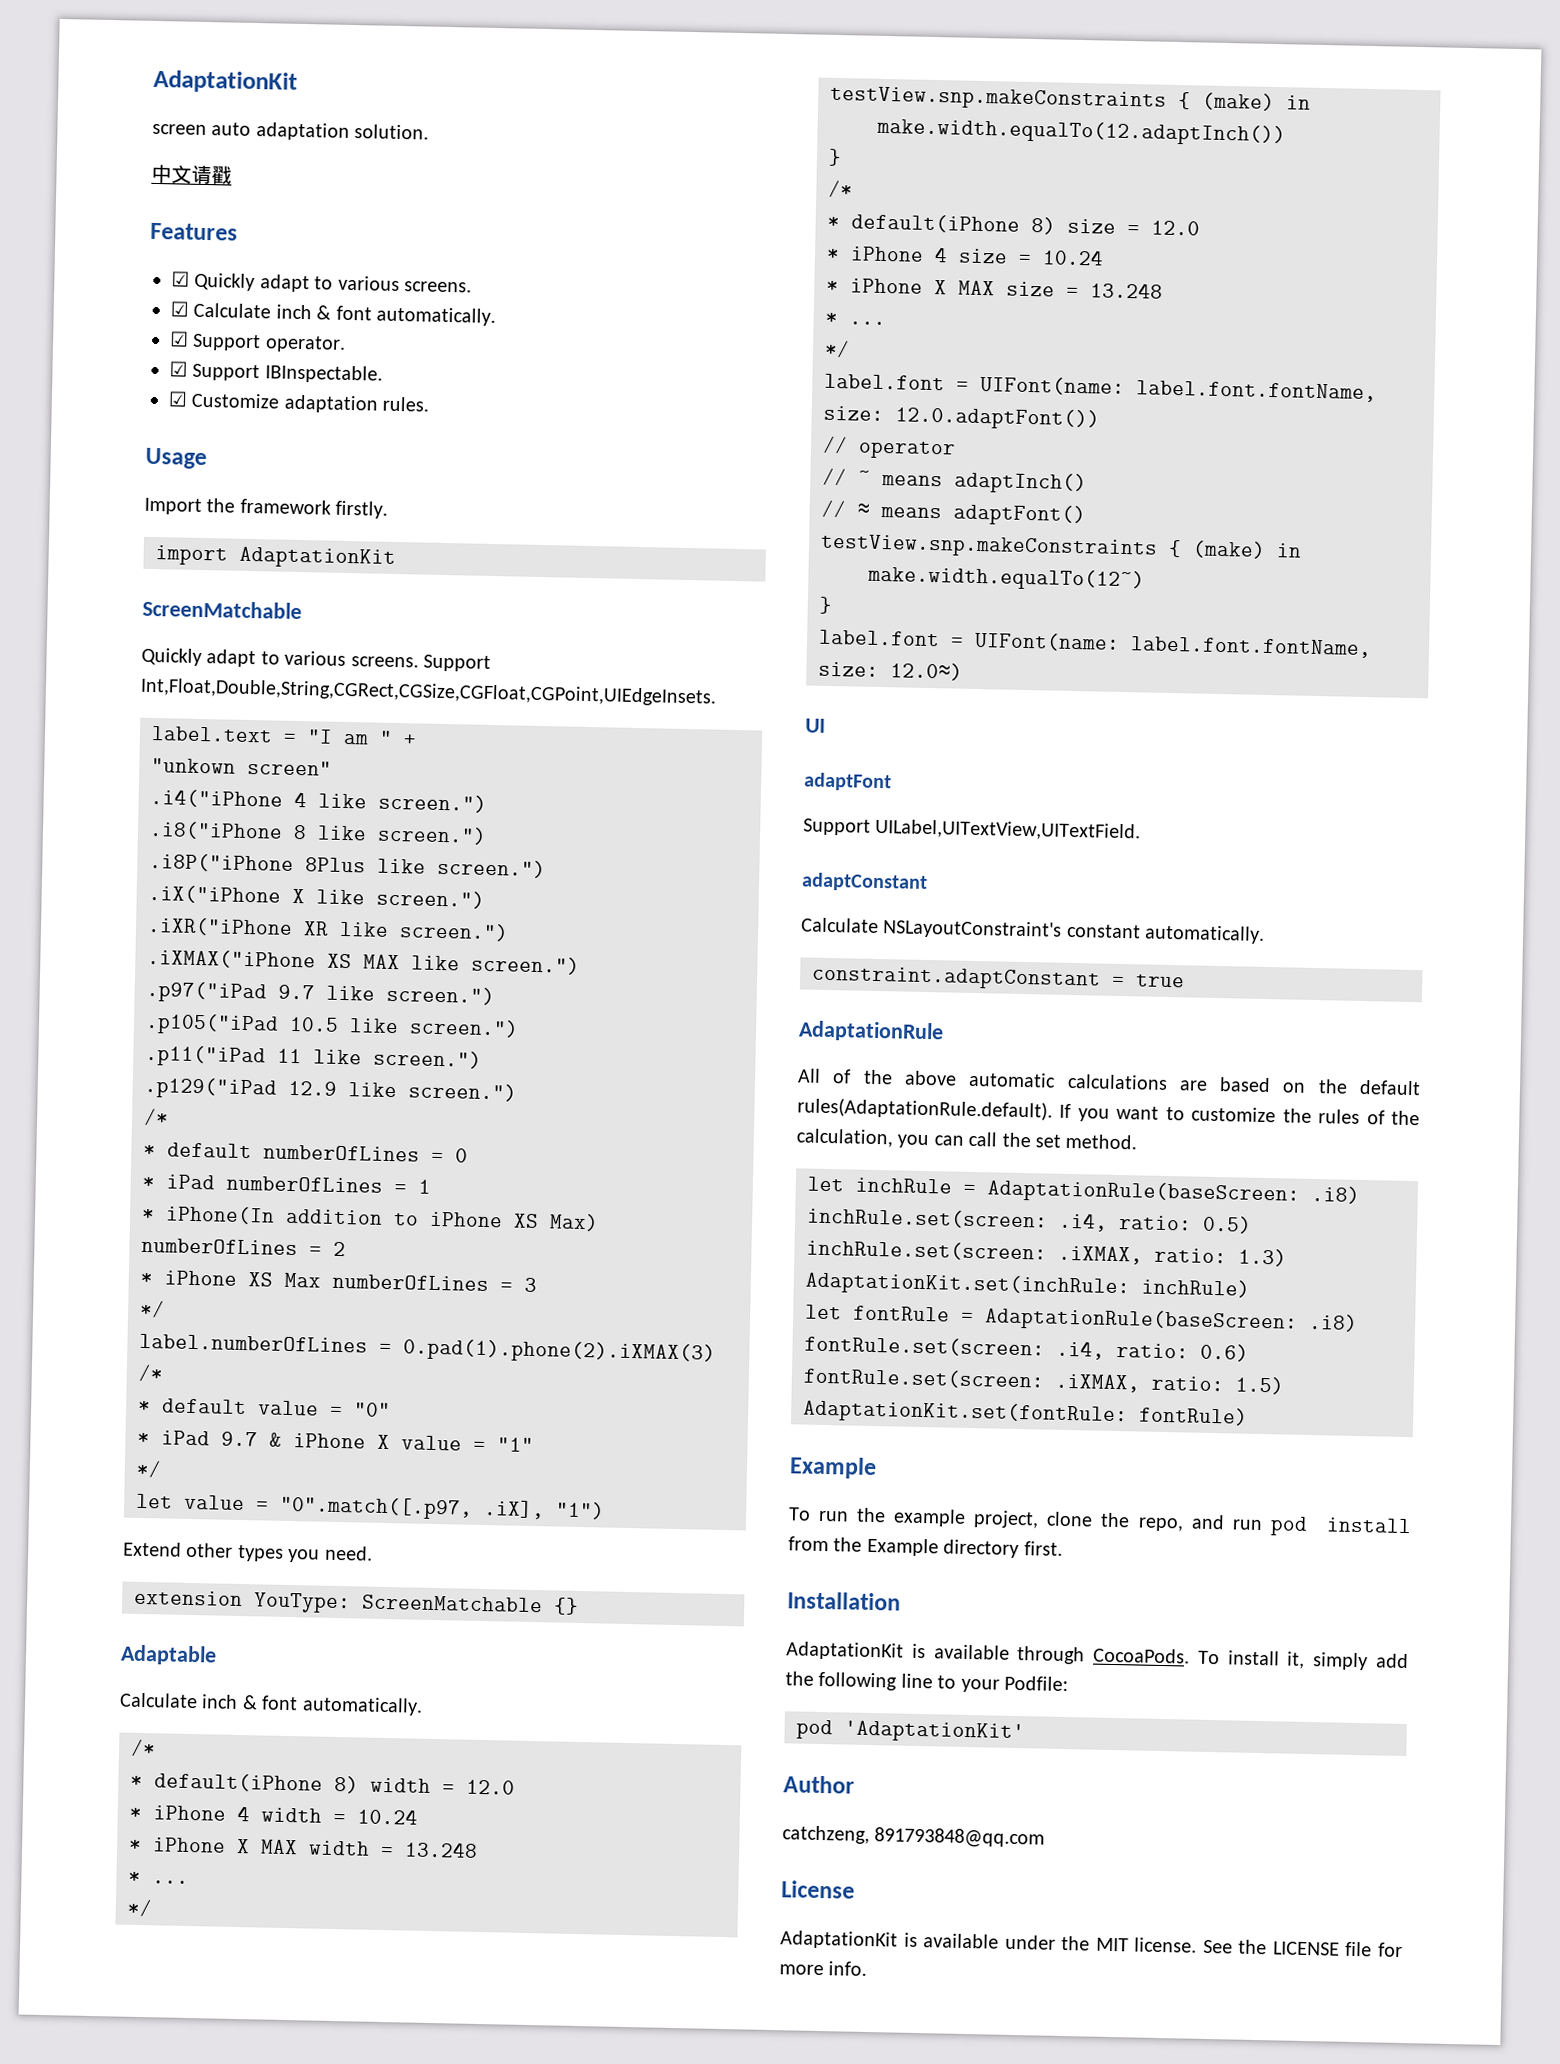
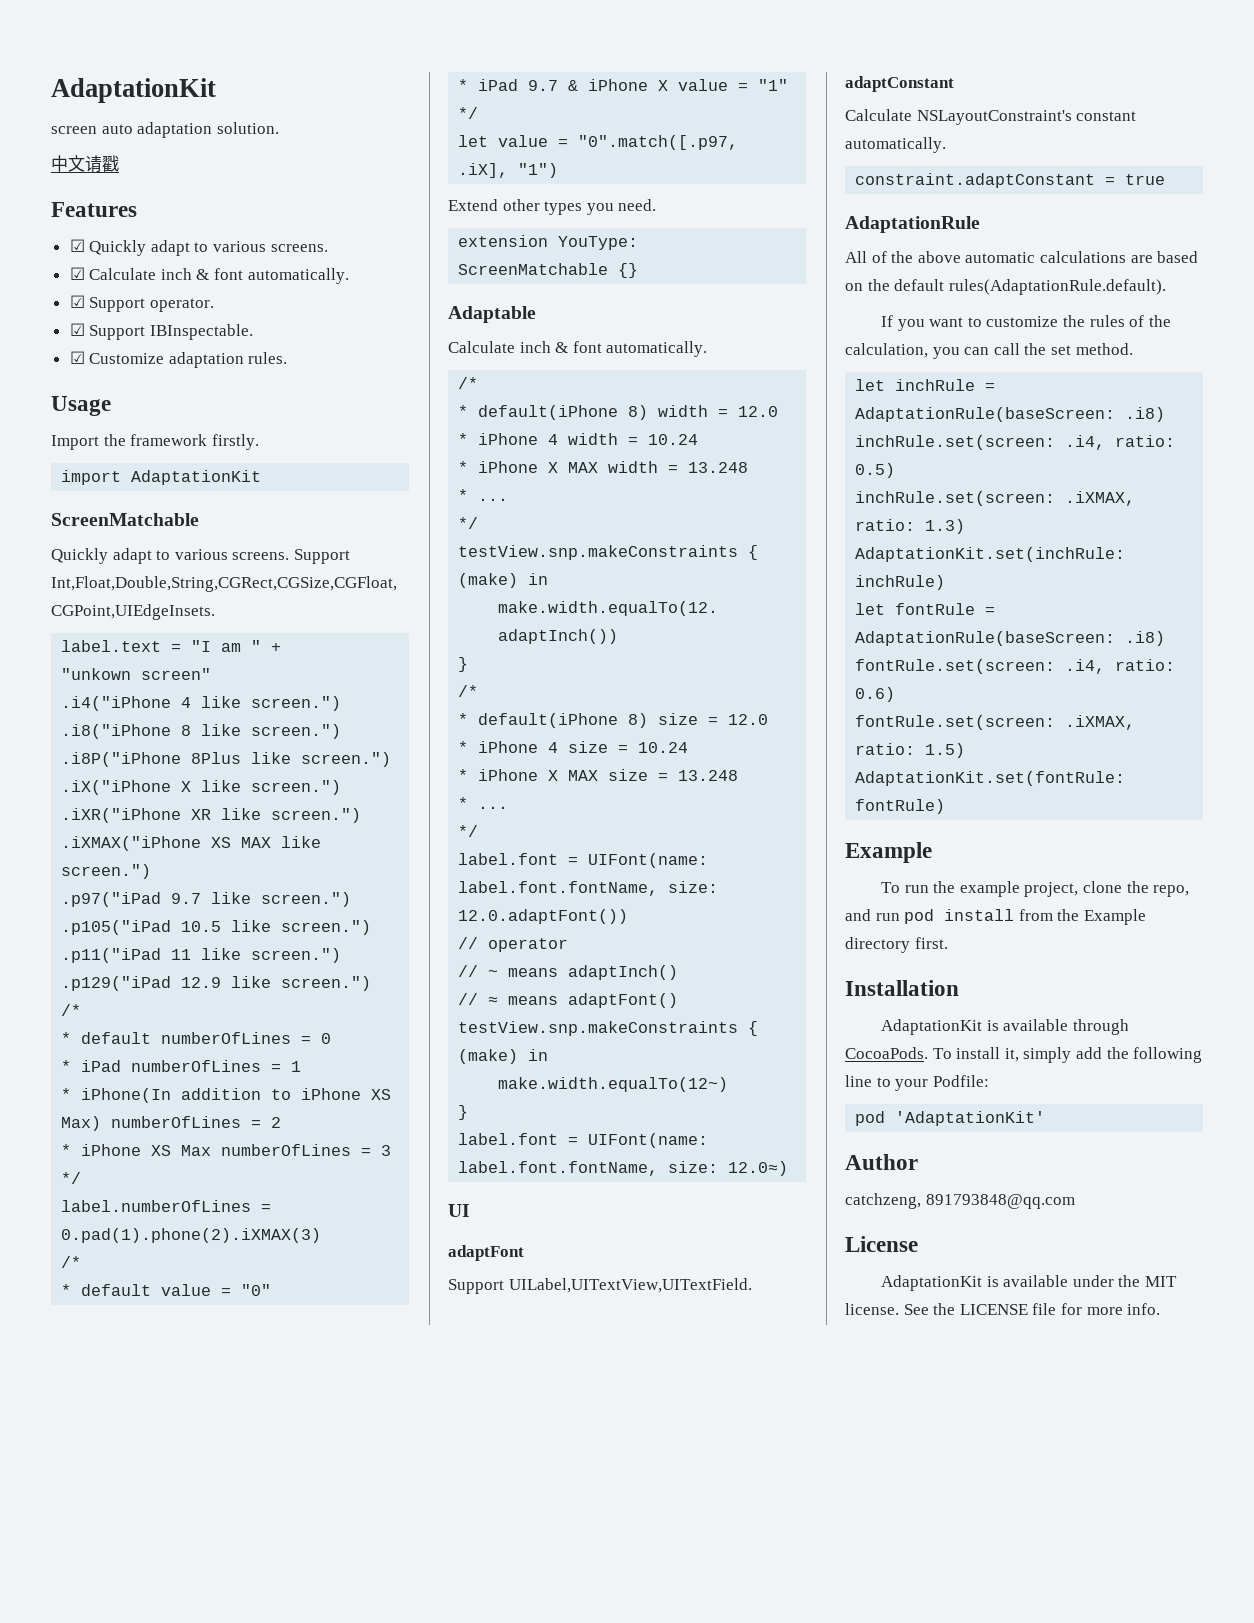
(1053, 1109) none -> (1166, 287) //

